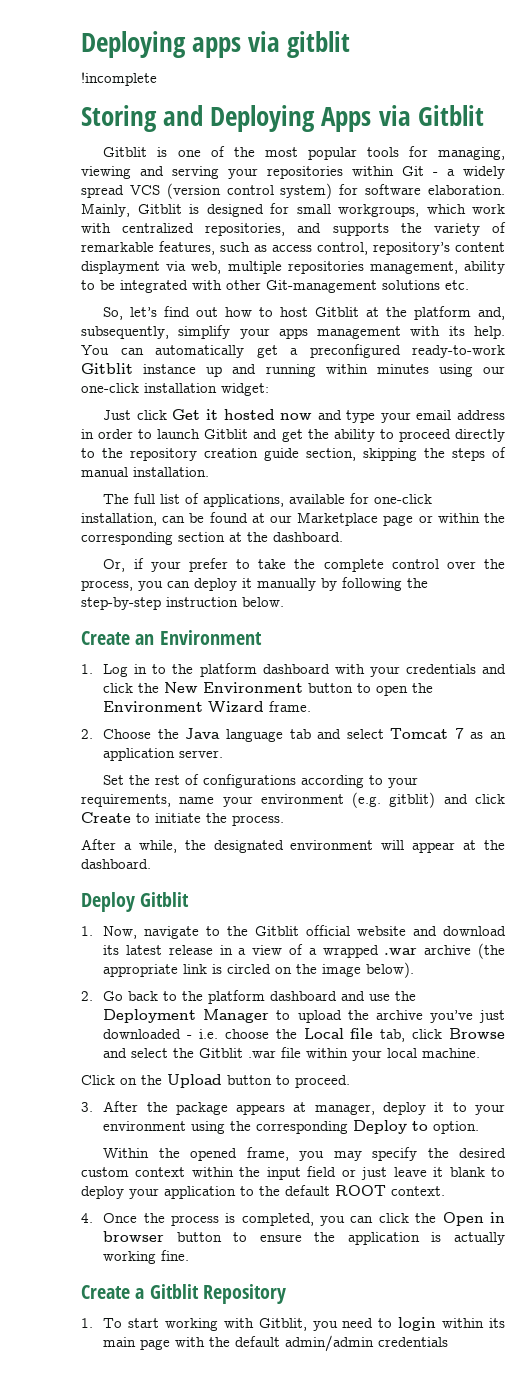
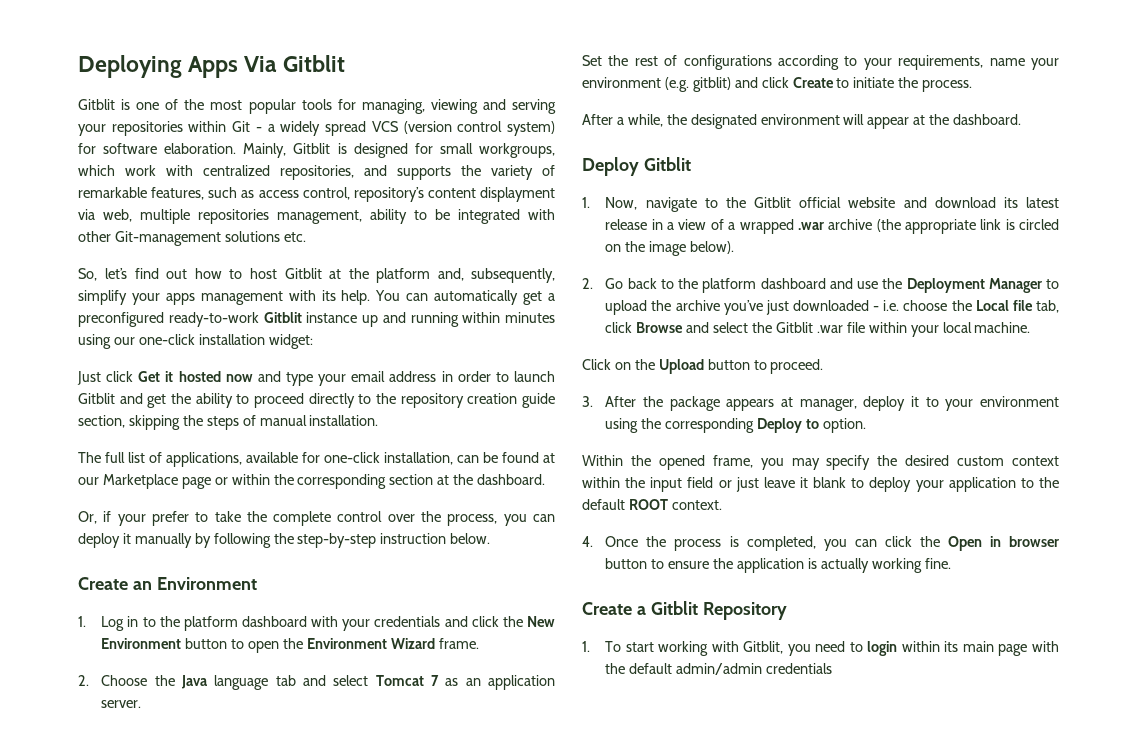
[81,31,351,58] [81,72,157,86] [81,105,411,132] Deploying apps via gitblit // !incomplete // Storing and Deploying Apps via -> [78,55,278,78] Deploying Apps Via

